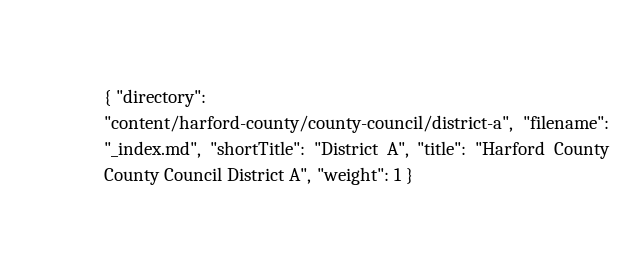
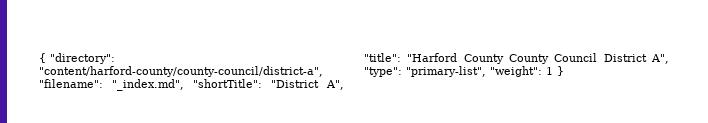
(312, 176) none -> [364,66,486,77] "type": "primary-list",

